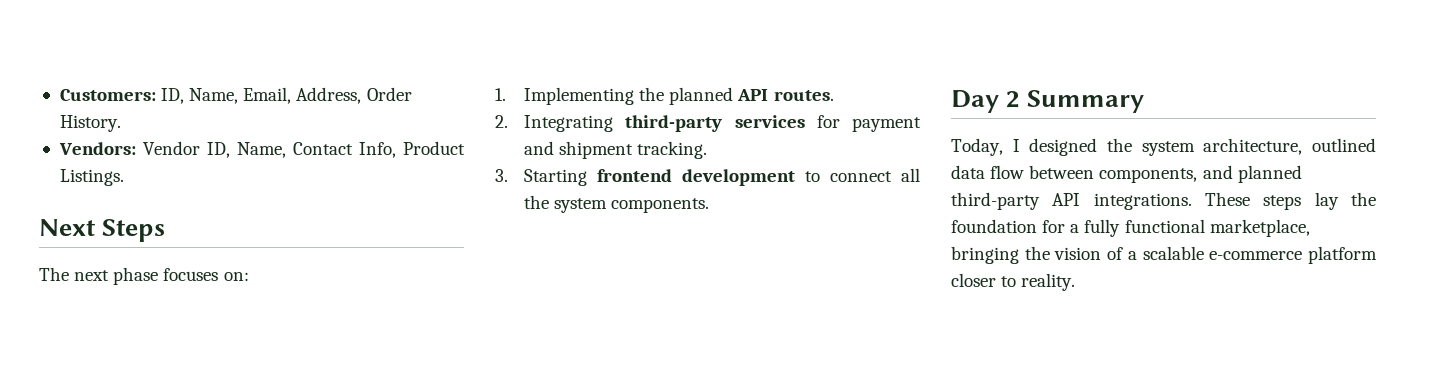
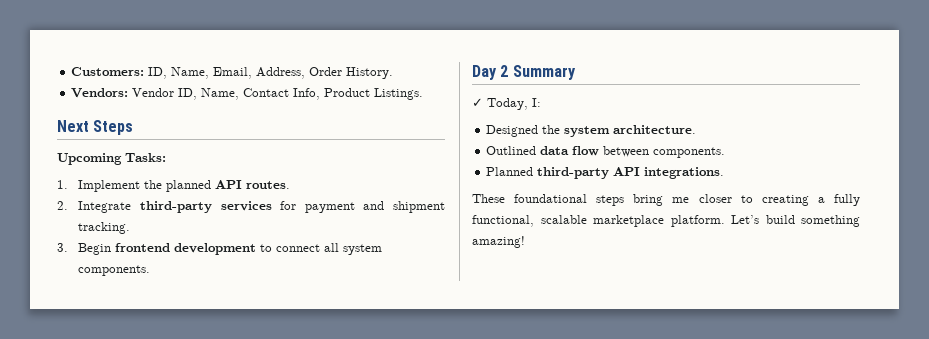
[39,267,249,285] The next phase focuses on: -> [57,153,166,165] Upcoming Tasks:
[524,87,635,105] Implementing -> [78,180,141,192] Implement
[524,115,614,132] Integrating -> [78,201,132,213] Integrate
[524,169,588,186] Starting -> [78,243,112,255] Begin
[524,195,550,209] the -> (340, 247) none
[951,138,1376,156] [951,165,1302,183] [951,192,1376,210] [951,219,1310,237] [951,246,1377,264] [951,273,1076,291] Today, I designed the system architecture, outlined data flow between components, and planned third-party API integrations. These steps lay the foundation for a fully functional marketplace, bringing the vision of a scalable e-commerce platform closer to reality. -> [472,98,541,110] [486,125,697,137] [486,146,726,158] [486,167,725,179] [472,194,860,206] [472,215,860,227] [472,236,525,248] ✓ Today, I: // Designed the system architecture. // Outlined data flow between components. // Planned third-party API integrations. // These foundational steps bring me closer to creating a fully functional, scalable marketplace platform. Let’s build something amazing!

